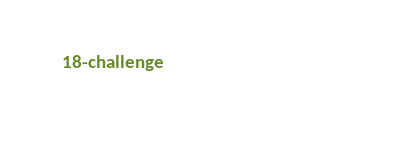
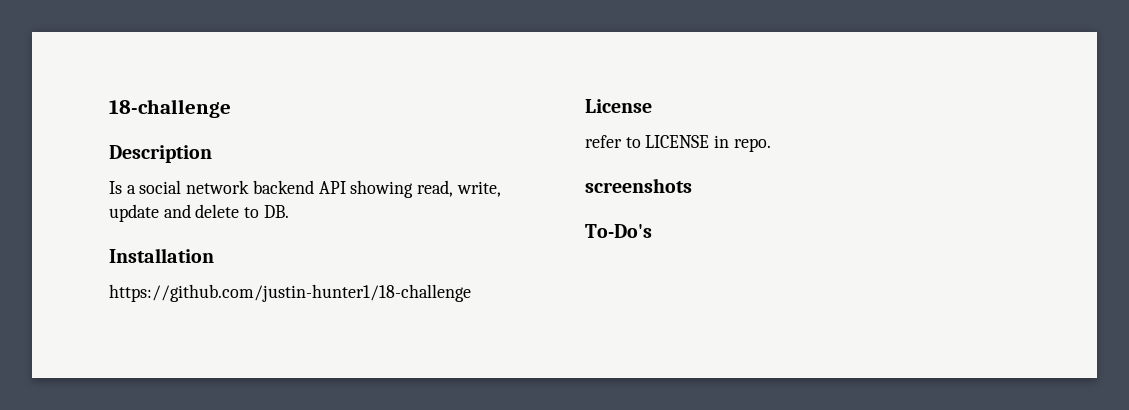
(164, 63) none -> [109,145,212,163] [109,180,501,198] [109,204,289,222] [109,248,214,263] [109,284,471,302] [585,99,652,113] [585,135,771,152] [585,178,692,193] [585,224,652,238] // Description // Is a social network backend API showing read, write, update and delete to DB. // Installation // https://github.com/justin-hunter1/18-challenge // License // refer to LICENSE in repo. // screenshots // To-Do's

